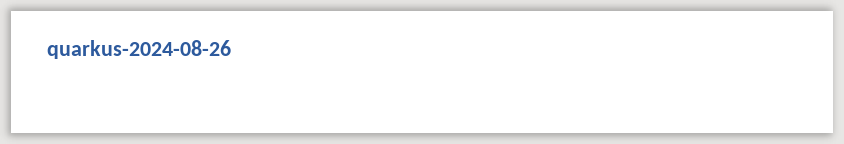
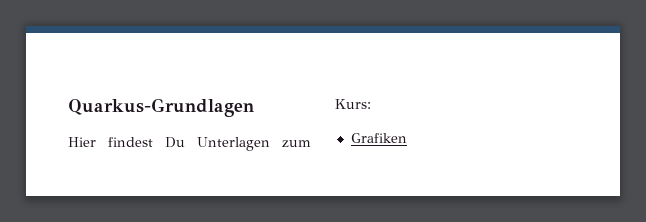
[47,40,231,59] quarkus-2024-08-26 -> [68,98,254,117] [68,137,311,151] [335,99,371,109] [350,133,407,143] Quarkus-Grundlagen // Hier findest Du Unterlagen zum Kurs: // Grafiken

